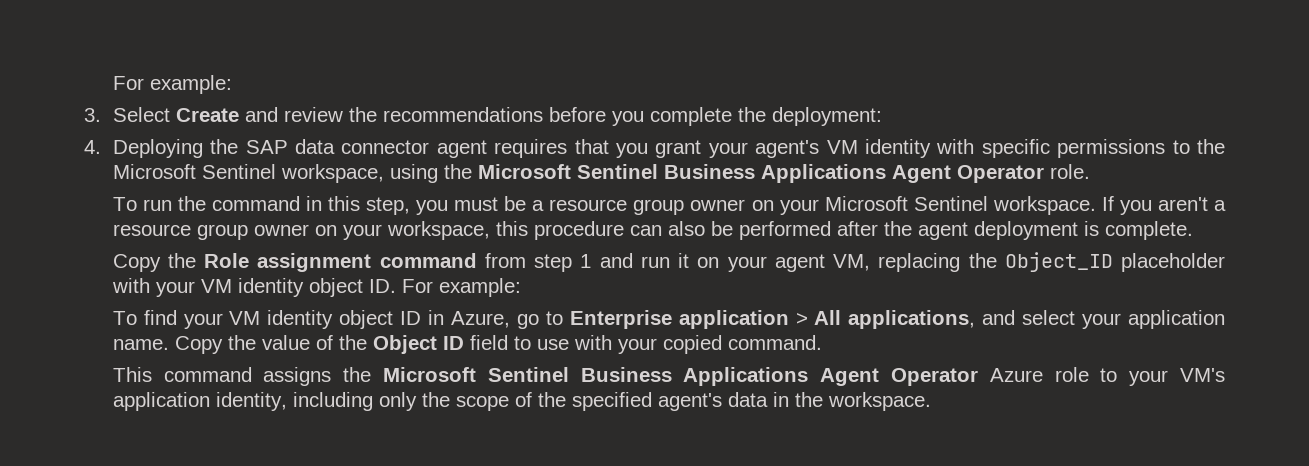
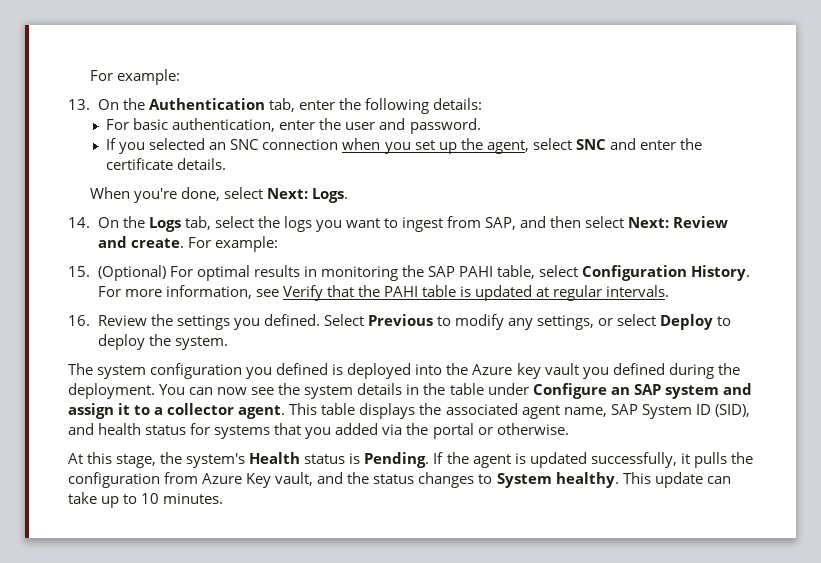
[112,75,232,94] [84,107,882,126] [84,139,1225,158] [112,164,1090,183] [112,196,1227,215] [112,221,1193,240] [112,252,1225,272] [111,278,521,297] [112,310,1226,329] [112,335,822,354] [112,367,1225,386] [112,392,931,411] For example: // 3. Select Create and review the recommendations before you complete the deployment: // 4. Deploying the SAP data connector agent requires that you grant your agent's VM identity with specific permissions to the Microsoft Sentinel workspace, using the Microsoft Sentinel Business Applications Agent Operator role. // To run the command in this step, you must be a resource group owner on your Microsoft Sentinel workspace. If you aren't a resource group owner on your workspace, this procedure can also be performed after the agent deployment is complete. // Copy the Role assignment command from step 1 and run it on your agent VM, replacing the Object_ID placeholder with your VM identity object ID. For example: // To find your VM identity object ID in Azure, go to Enterprise application > All applications, and select your application name. Copy the value of the Object ID field to use with your copied command. // This command assigns the Microsoft Sentinel Business Applications Agent Operator Azure role to your VM's application identity, including only the scope of the specified agent's data in the workspace. -> [89,69,180,85] [68,98,482,114] [106,118,481,134] [106,138,702,154] [106,158,227,170] [89,187,348,203] [68,216,729,232] [97,236,278,252] [68,265,751,281] [97,285,670,301] [68,314,732,330] [97,334,228,350] [68,363,740,379] [68,383,752,399] [68,403,750,419] [68,423,569,439] [68,452,753,468] [68,472,731,488] [68,492,224,508] For example: // 13. On the Authentication tab, enter the following details: // For basic authentication, enter the user and password. // If you selected an SNC connection when you set up the agent, select SNC and enter the certificate details. // When you're done, select Next: Logs. // 14. On the Logs tab, select the logs you want to ingest from SAP, and then select Next: Review and create. For example: // 15. (Optional) For optimal results in monitoring the SAP PAHI table, select Configuration History. For more information, see Verify that the PAHI table is updated at regular intervals. // 16. Review the settings you defined. Select Previous to modify any settings, or select Deploy to deploy the system. // The system configuration you defined is deployed into the Azure key vault you defined during the deployment. You can now see the system details in the table under Configure an SAP system and assign it to a collector agent. This table displays the associated agent name, SAP System ID (SID), and health status for systems that you added via the portal or otherwise. // At this stage, the system's Health status is Pending. If the agent is updated successfully, it pulls the configuration from Azure Key vault, and the status changes to System healthy. This update can take up to 10 minutes.

